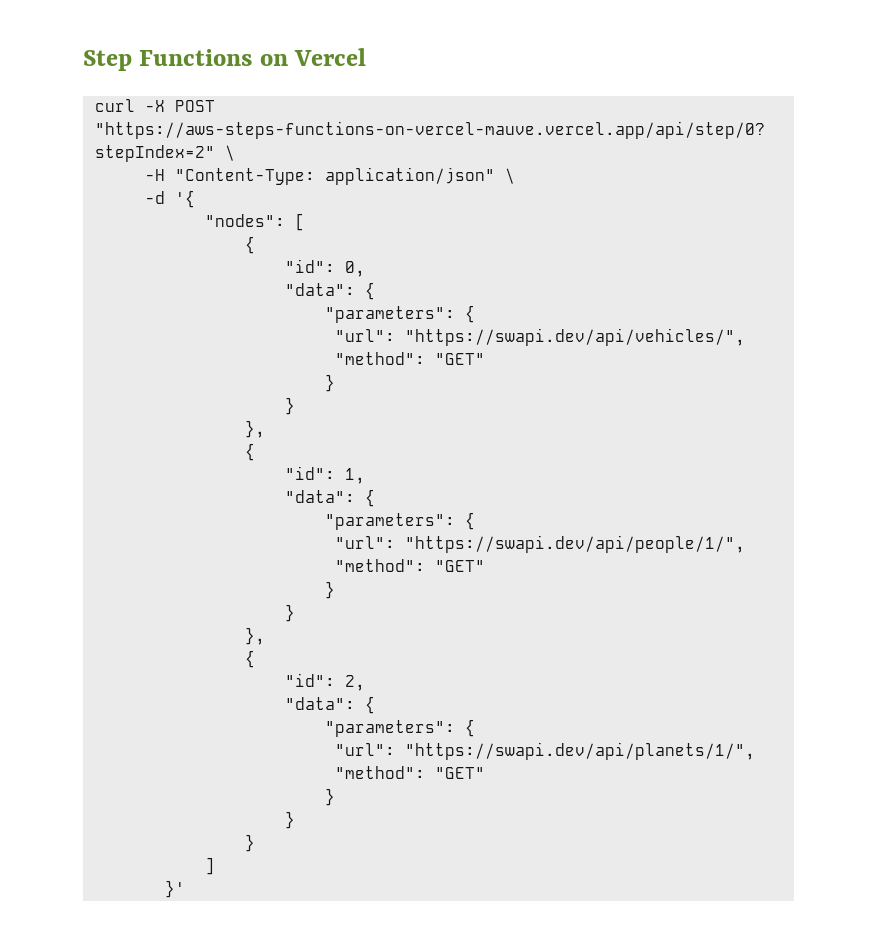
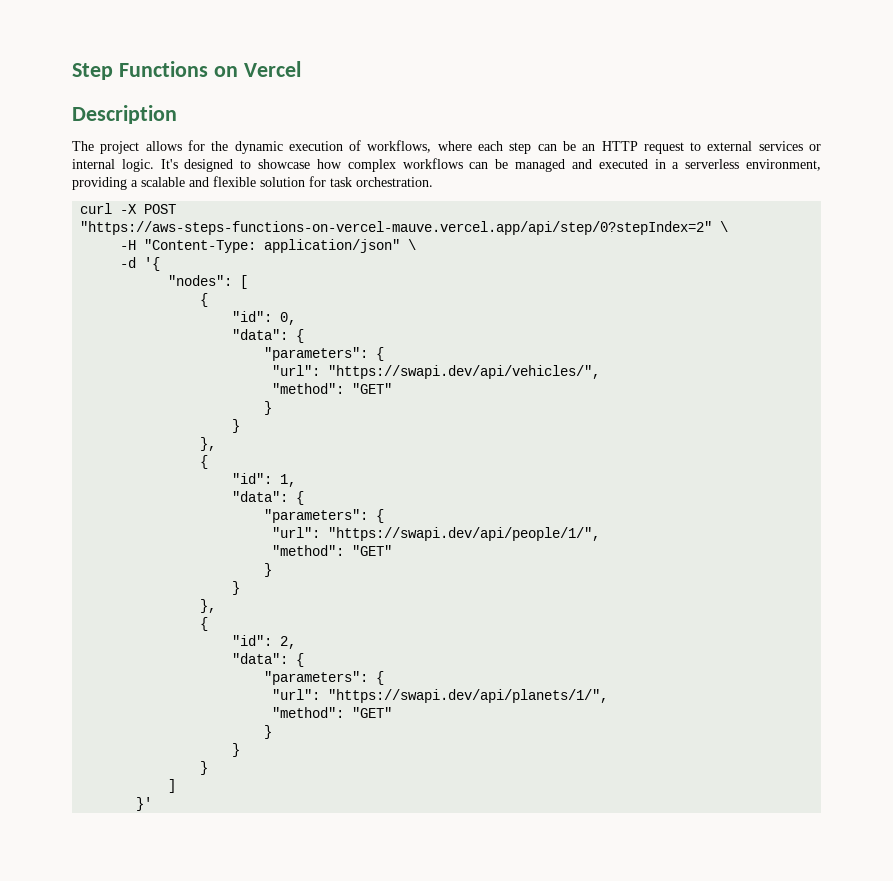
(367, 57) none -> [72,105,177,124] [72,140,821,154] [72,158,822,172] [72,176,433,190] // Description // The project allows for the dynamic execution of workflows, where each step can be an HTTP request to external services or internal logic. It's designed to showcase how complex workflows can be managed and executed in a serverless environment, providing a scalable and flexible solution for task orchestration.

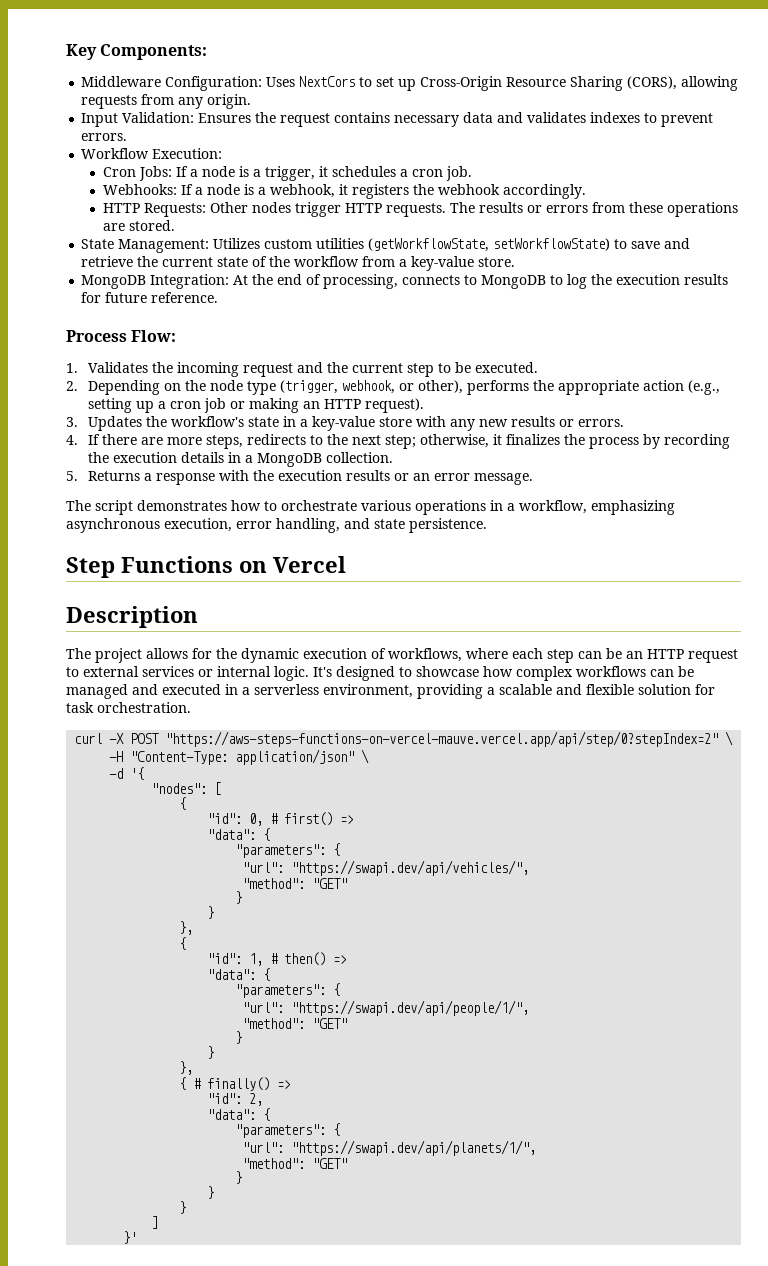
(72, 71) none -> [66,44,208,60] [81,76,739,91] [81,94,252,109] [81,112,714,127] [81,133,128,141] [81,148,223,159] [103,166,473,181] [103,184,587,199] [103,202,739,217] [103,220,176,231] [81,238,691,253] [81,256,516,271] [81,274,729,289] [81,292,219,303] [66,330,177,342] [66,362,538,377] [66,380,720,395] [87,398,424,413] [66,416,624,431] [66,434,730,449] [87,452,393,467] [66,470,533,485] [66,500,675,515] [66,518,487,533] Key Components: // Middleware Configuration: Uses NextCors to set up Cross-Origin Resource Sharing (CORS), allowing requests from any origin. // Input Validation: Ensures the request contains necessary data and validates indexes to prevent errors. // Workflow Execution: // Cron Jobs: If a node is a trigger, it schedules a cron job. // Webhooks: If a node is a webhook, it registers the webhook accordingly. // HTTP Requests: Other nodes trigger HTTP requests. The results or errors from these operations are stored. // State Management: Utilizes custom utilities (getWorkflowState, setWorkflowState) to save and retrieve the current state of the workflow from a key-value store. // MongoDB Integration: At the end of processing, connects to MongoDB to log the execution results for future reference. // Process Flow: // 1. Validates the incoming request and the current step to be executed. // 2. Depending on the node type (trigger, webhook, or other), performs the appropriate action (e.g., setting up a cron job or making an HTTP request). // 3. Updates the workflow's state in a key-value store with any new results or errors. // 4. If there are more steps, redirects to the next step; otherwise, it finalizes the process by recording the execution details in a MongoDB collection. // 5. Returns a response with the execution results or an error message. // The script demonstrates how to orchestrate various operations in a workflow, emphasizing asynchronous execution, error handling, and state persistence. //
(297, 318) none -> [270,812,355,826] # first() =>
(297, 480) none -> [270,952,348,966] # then() =>
(209, 624) none -> [193,1077,292,1091] # finally() =>

